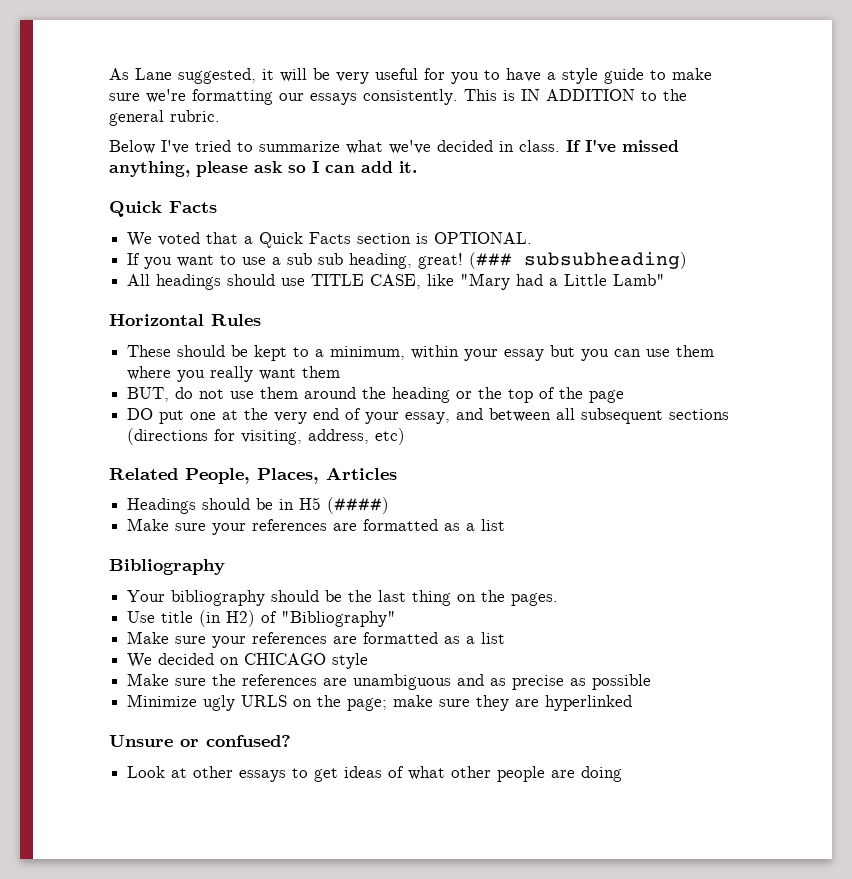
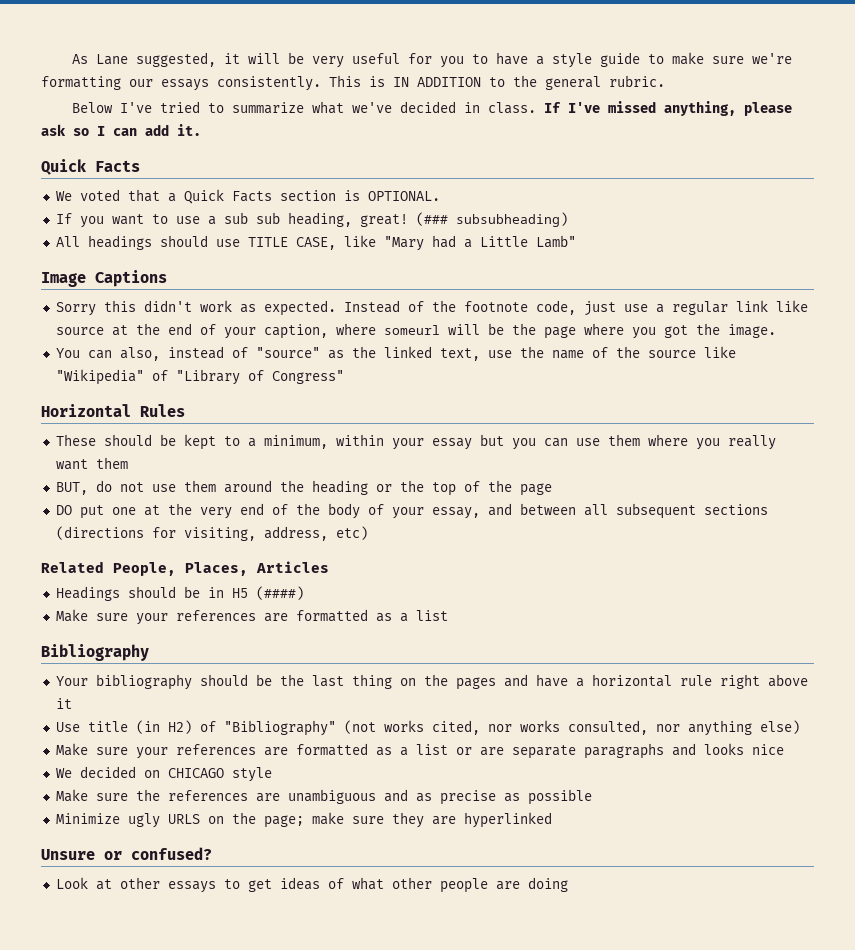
(666, 280) none -> [41,270,167,287] [55,300,808,316] [55,323,776,339] [55,346,736,361] [55,369,344,385] // Image Captions // Sorry this didn't work as expected. Instead of the footnote code, just use a regular link like source at the end of your caption, where someurl will be the page where you got the image. // You can also, instead of "source" as the linked text, use the name of the source like "Wikipedia" of "Library of Congress"
(362, 414) none -> [295,503,384,519] the body of
[511,593,559,606] pages. -> [455,674,808,690] [55,698,72,709] pages and have a horizontal rule right above it
[127,631,506,648] // Make sure your references are formatted as a list -> [343,720,800,736] [55,743,784,759] (not works cited, nor works consulted, nor anything else) // Make sure your references are formatted as a list or are separate paragraphs and looks nice

